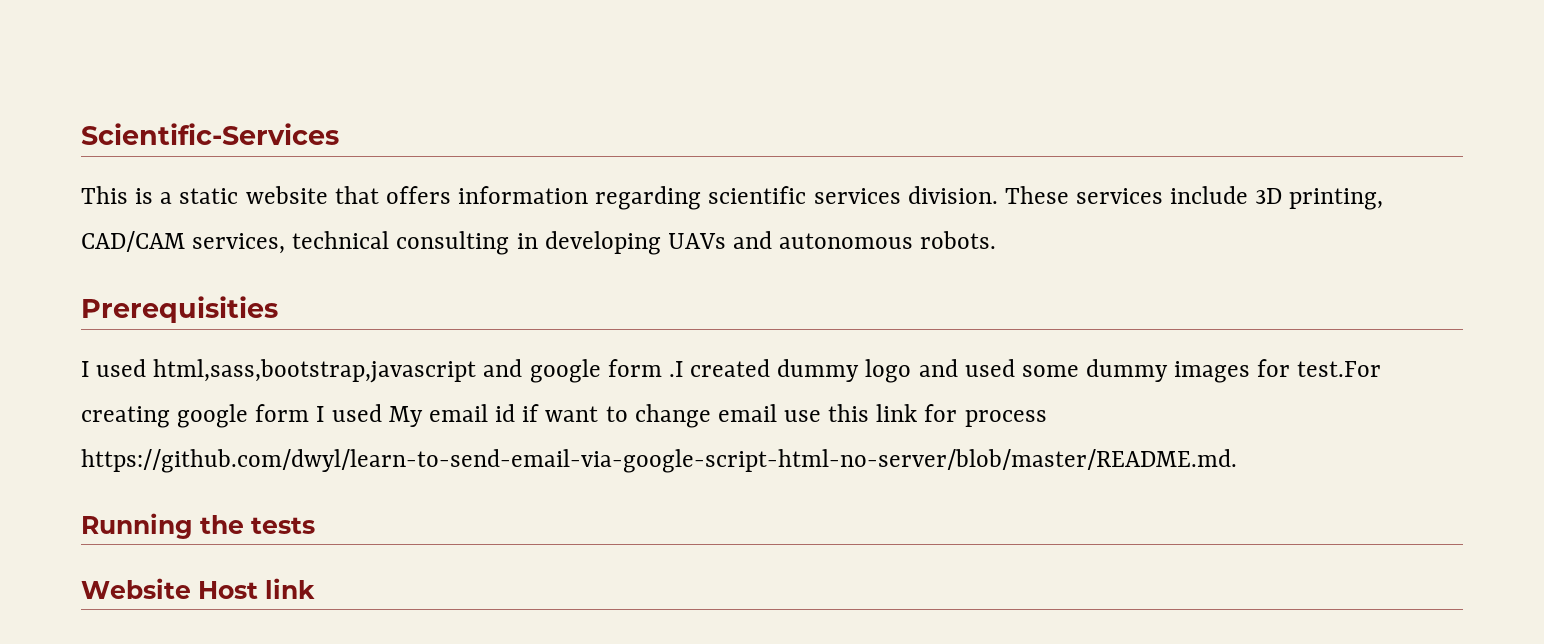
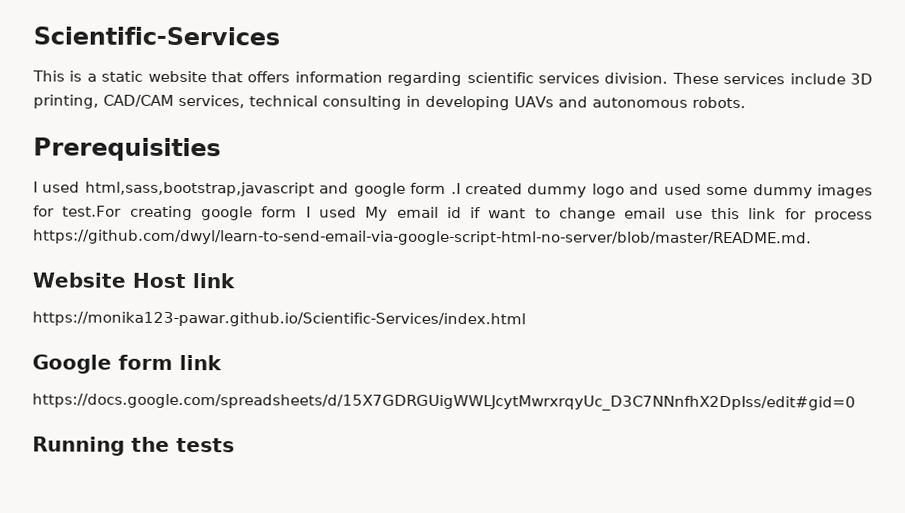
(1237, 461) none -> [32,272,235,289] [32,311,526,328] [32,354,222,374] [32,393,856,412] // Website Host link // https://monika123-pawar.github.io/Scientific-Services/index.html // Google form link // https://docs.google.com/spreadsheets/d/15X7GDRGUigWWLJcytMwrxrqyUc_D3C7NNnfhX2DpIss/edit#gid=0
[81,578,315,599] // Website Host link -> (235, 445) none

